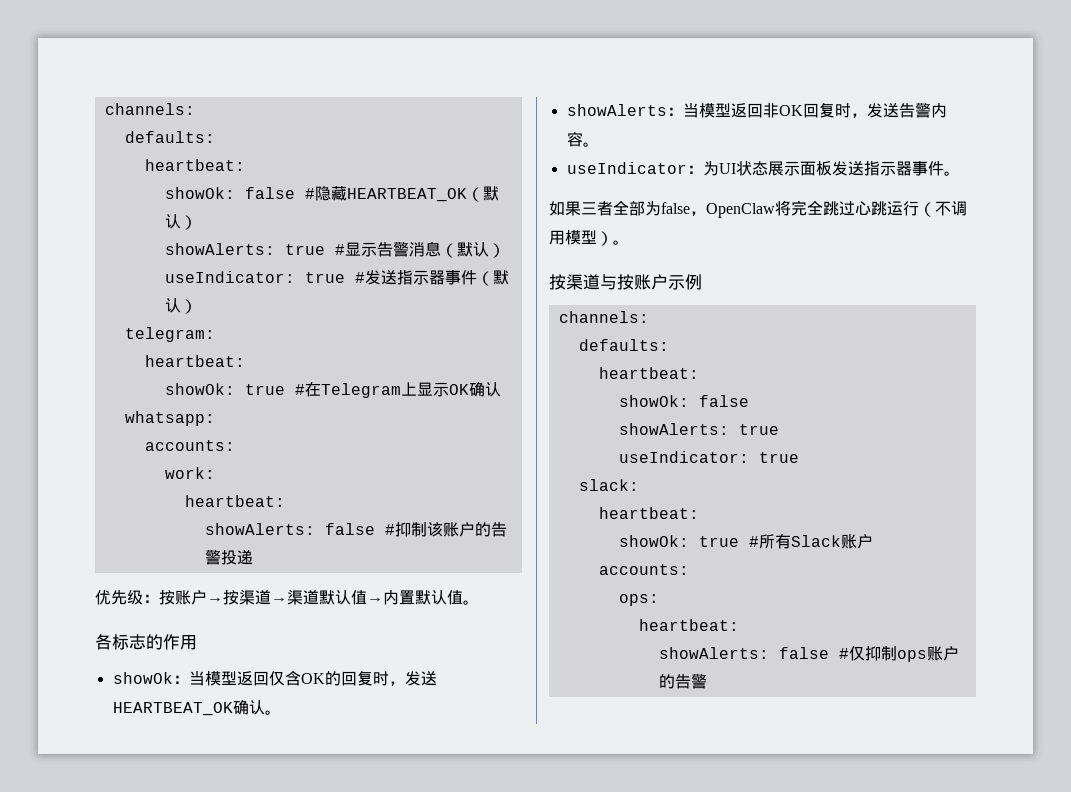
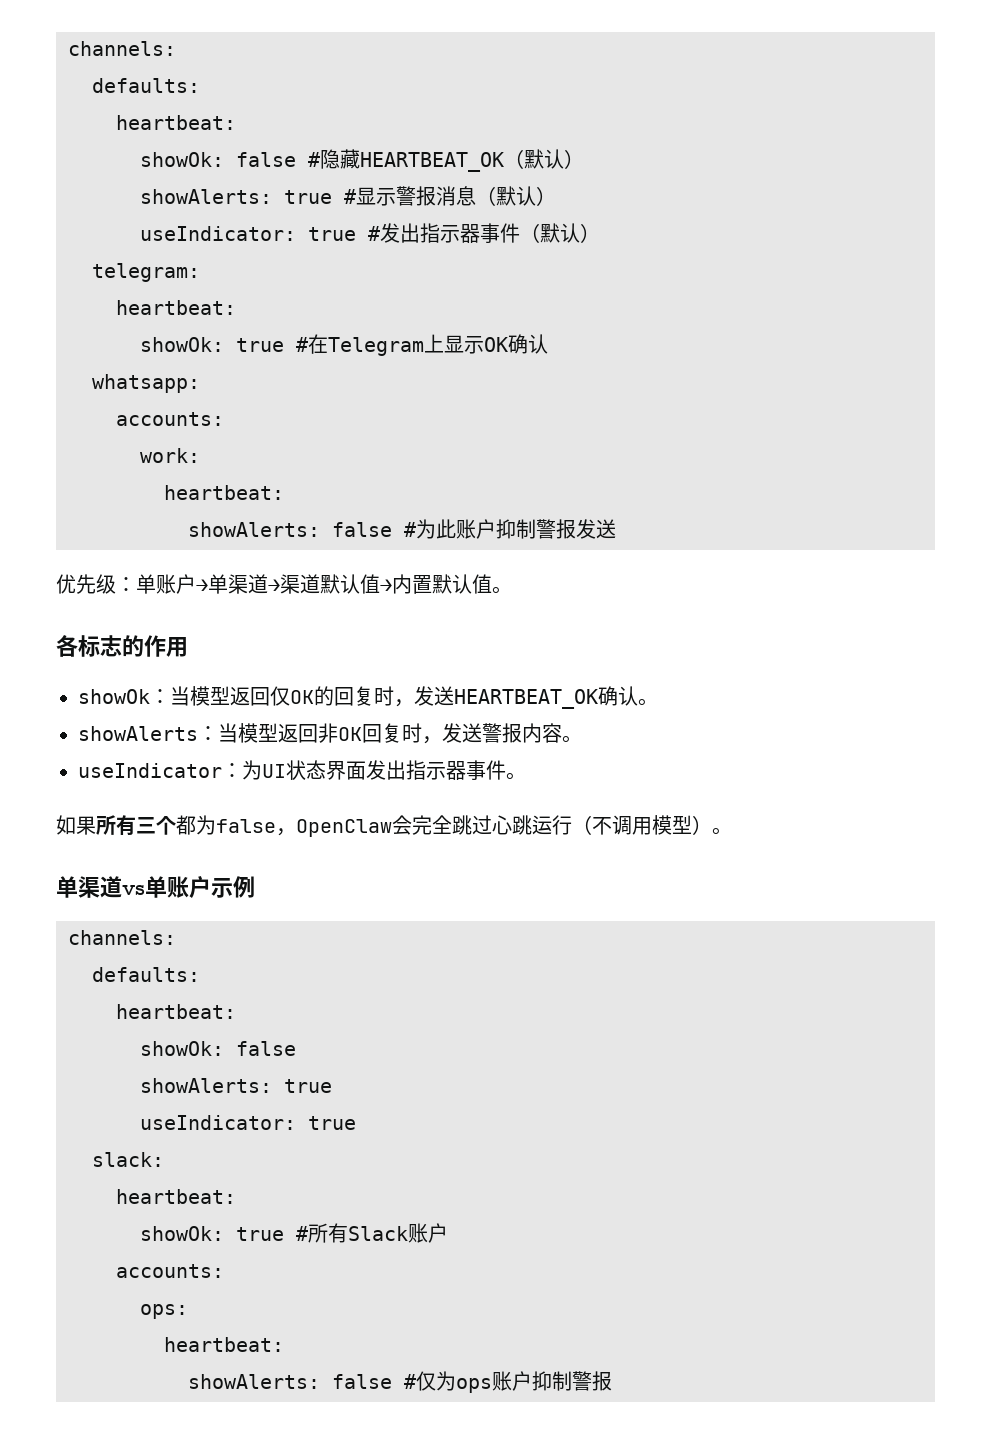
[376,242,409,257] 告警 -> [396,186,436,206] 警报
[380,269,397,285] 送 -> [400,223,420,243] 出
[394,522,507,537] [204,550,253,565] 抑制该账户的告警投递 -> [416,519,616,539] 为此账户抑制警报发送
[159,590,175,605] 按 -> [136,574,156,594] 单
[223,590,239,605] 按 -> [208,574,228,594] 单
[284,671,301,686] 含 -> (290, 696) none
[898,103,931,118] 告警 -> [482,723,522,743] 警报
[767,160,864,176] 展示面板发送 -> [326,760,406,780] 界面发出
[581,200,645,216] 三者全部 -> [96,815,196,835] 所有三个都
[775,200,791,216] 将 -> [392,815,412,835] 会
[549,274,634,290] 按渠道与按 -> [56,876,167,898] 单渠道vs单
[864,646,897,661] 抑制 -> [436,1371,456,1391] 为
[658,674,707,689] 的告警 -> [532,1371,612,1391] 抑制警报

